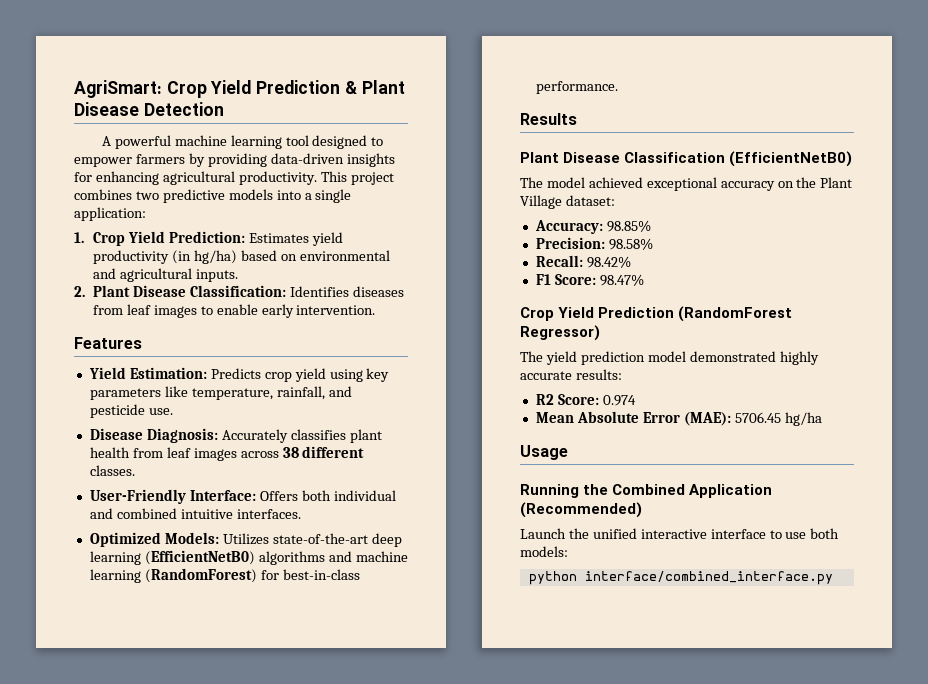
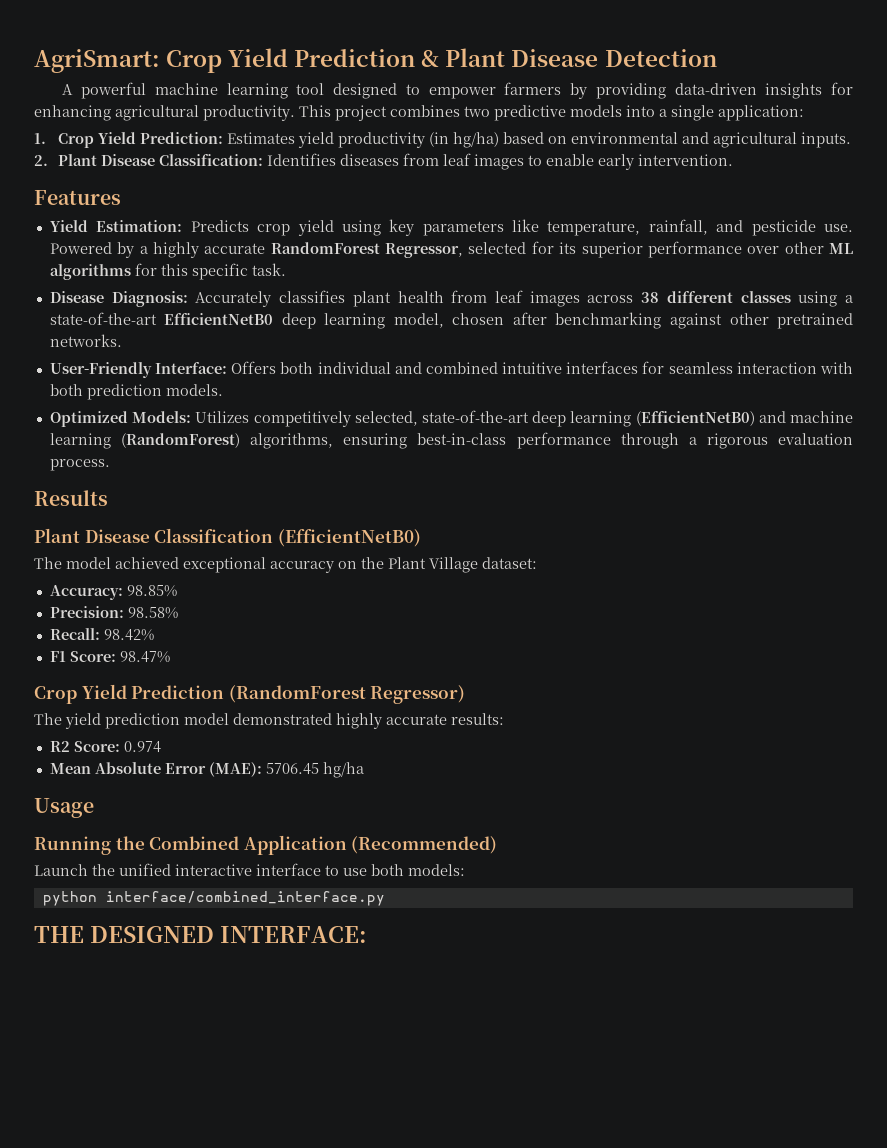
(173, 411) none -> [49,241,853,258] [49,263,286,280] Powered by a highly accurate RandomForest Regressor, selected for its superior performance over other ML algorithms for this specific task.
[89,465,135,476] classes. -> [740,291,854,307] [49,312,853,329] [49,334,122,347] classes using a state-of-the-art EfficientNetB0 deep learning model, chosen after benchmarking against other pretrained networks.
[236,509,301,519] interfaces. -> [566,361,854,374] [49,384,223,400] interfaces for seamless interaction with both prediction models.
(269, 539) none -> [253,411,418,427] competitively selected,
[258,551,325,565] algorithms -> (755, 418) none
[260,569,360,580] [535,81,618,94] for best-in-class performance. -> [250,432,853,449] [49,459,110,471] algorithms, ensuring best-in-class performance through a rigorous evaluation process.
(833, 578) none -> [34,926,368,943] // THE DESIGNED INTERFACE:

